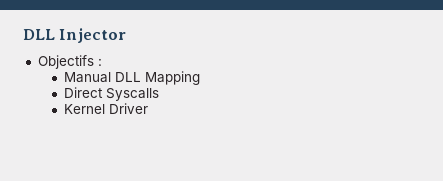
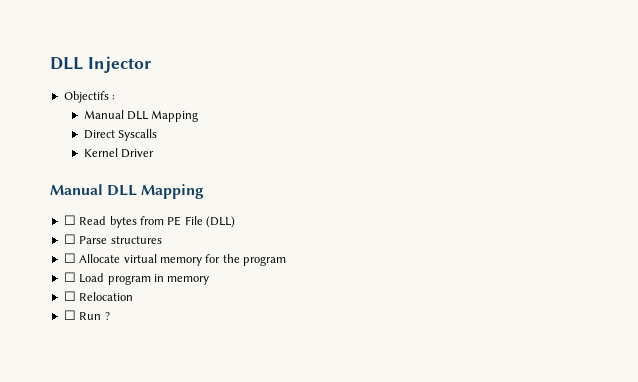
(149, 108) none -> [50,184,205,199] [63,215,235,228] [63,234,162,244] [63,253,286,266] [63,272,210,285] [63,291,134,301] [63,310,110,320] // Manual DLL Mapping // ☐ Read bytes from PE File (DLL) // ☐ Parse structures // ☐ Allocate virtual memory for the program // ☐ Load program in memory // ☐ Relocation // ☐ Run ?

